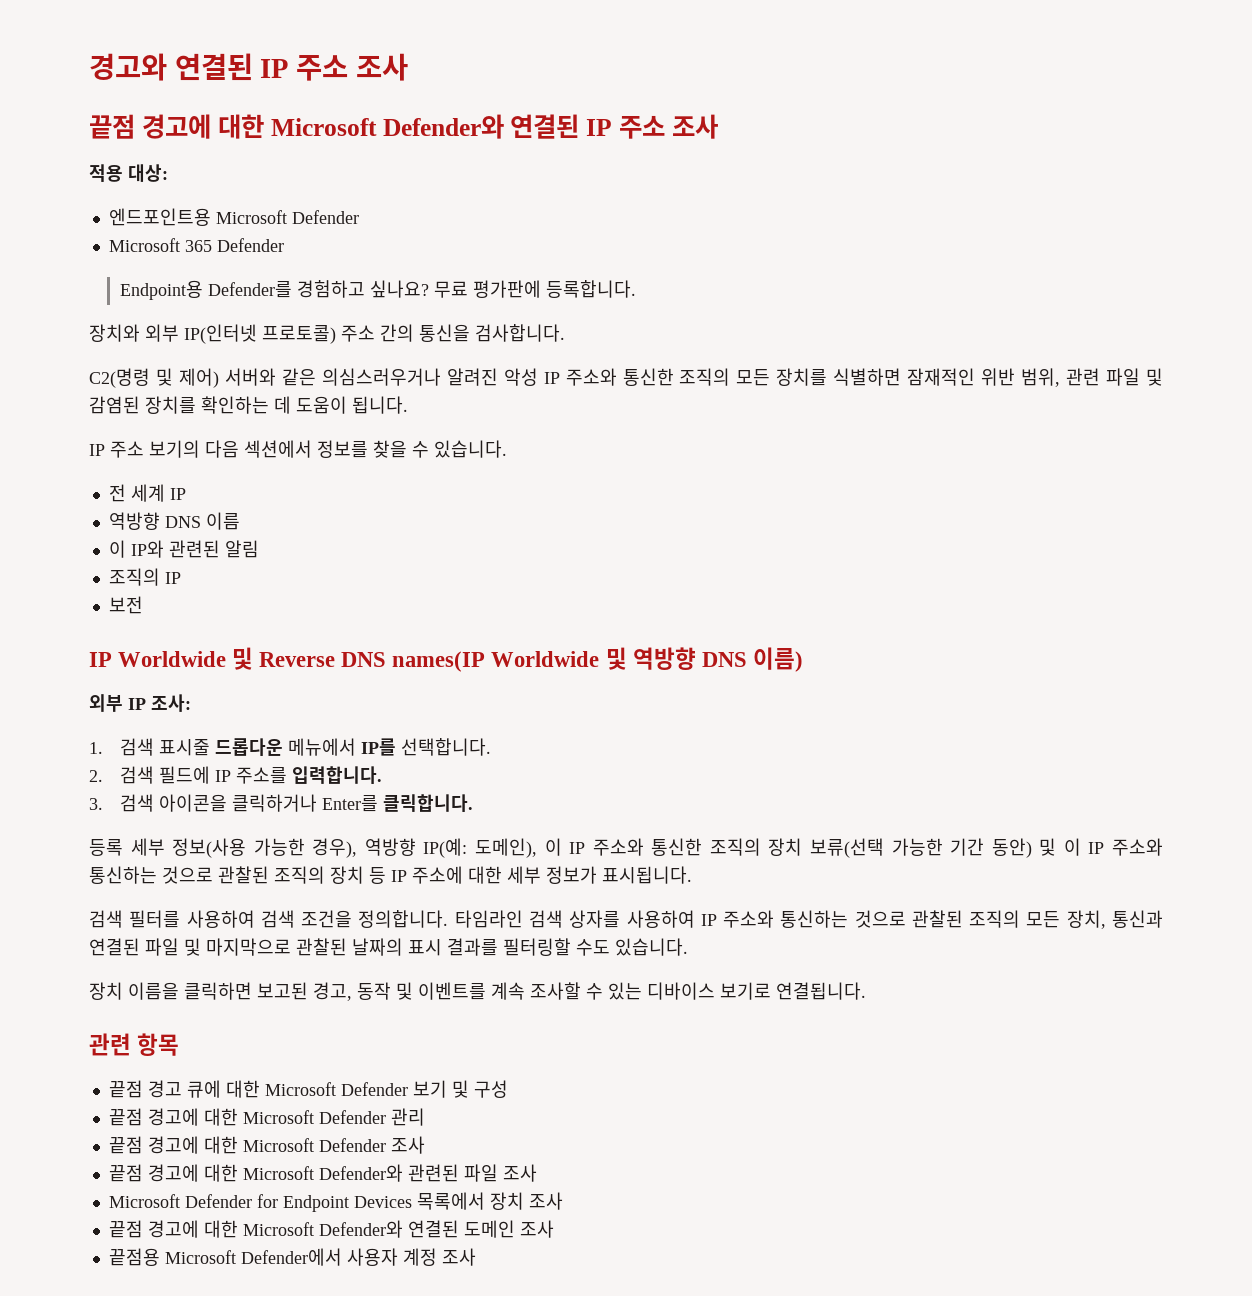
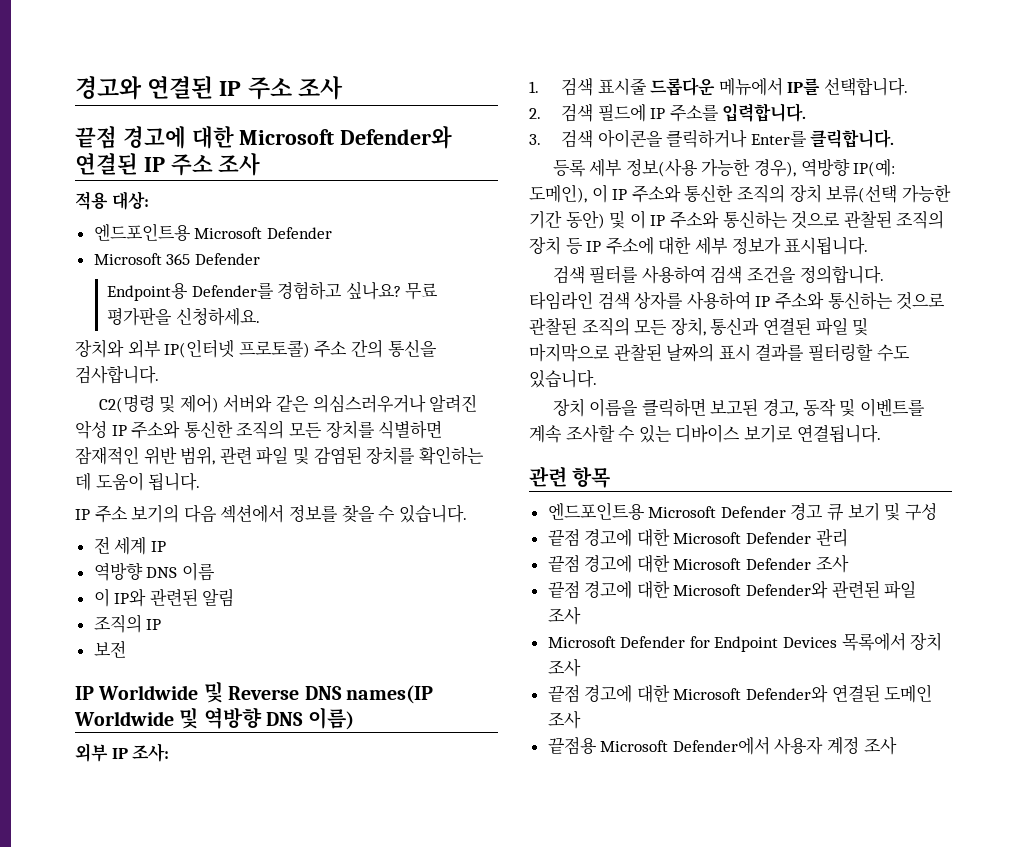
[472,280,636,298] 평가판에 등록합니다. -> [107,307,260,326] 평가판을 신청하세요.
[108,1080,408,1098] 끝점 경고 큐에 대한 Microsoft Defender -> [547,502,845,521] 엔드포인트용 Microsoft Defender 경고 큐

